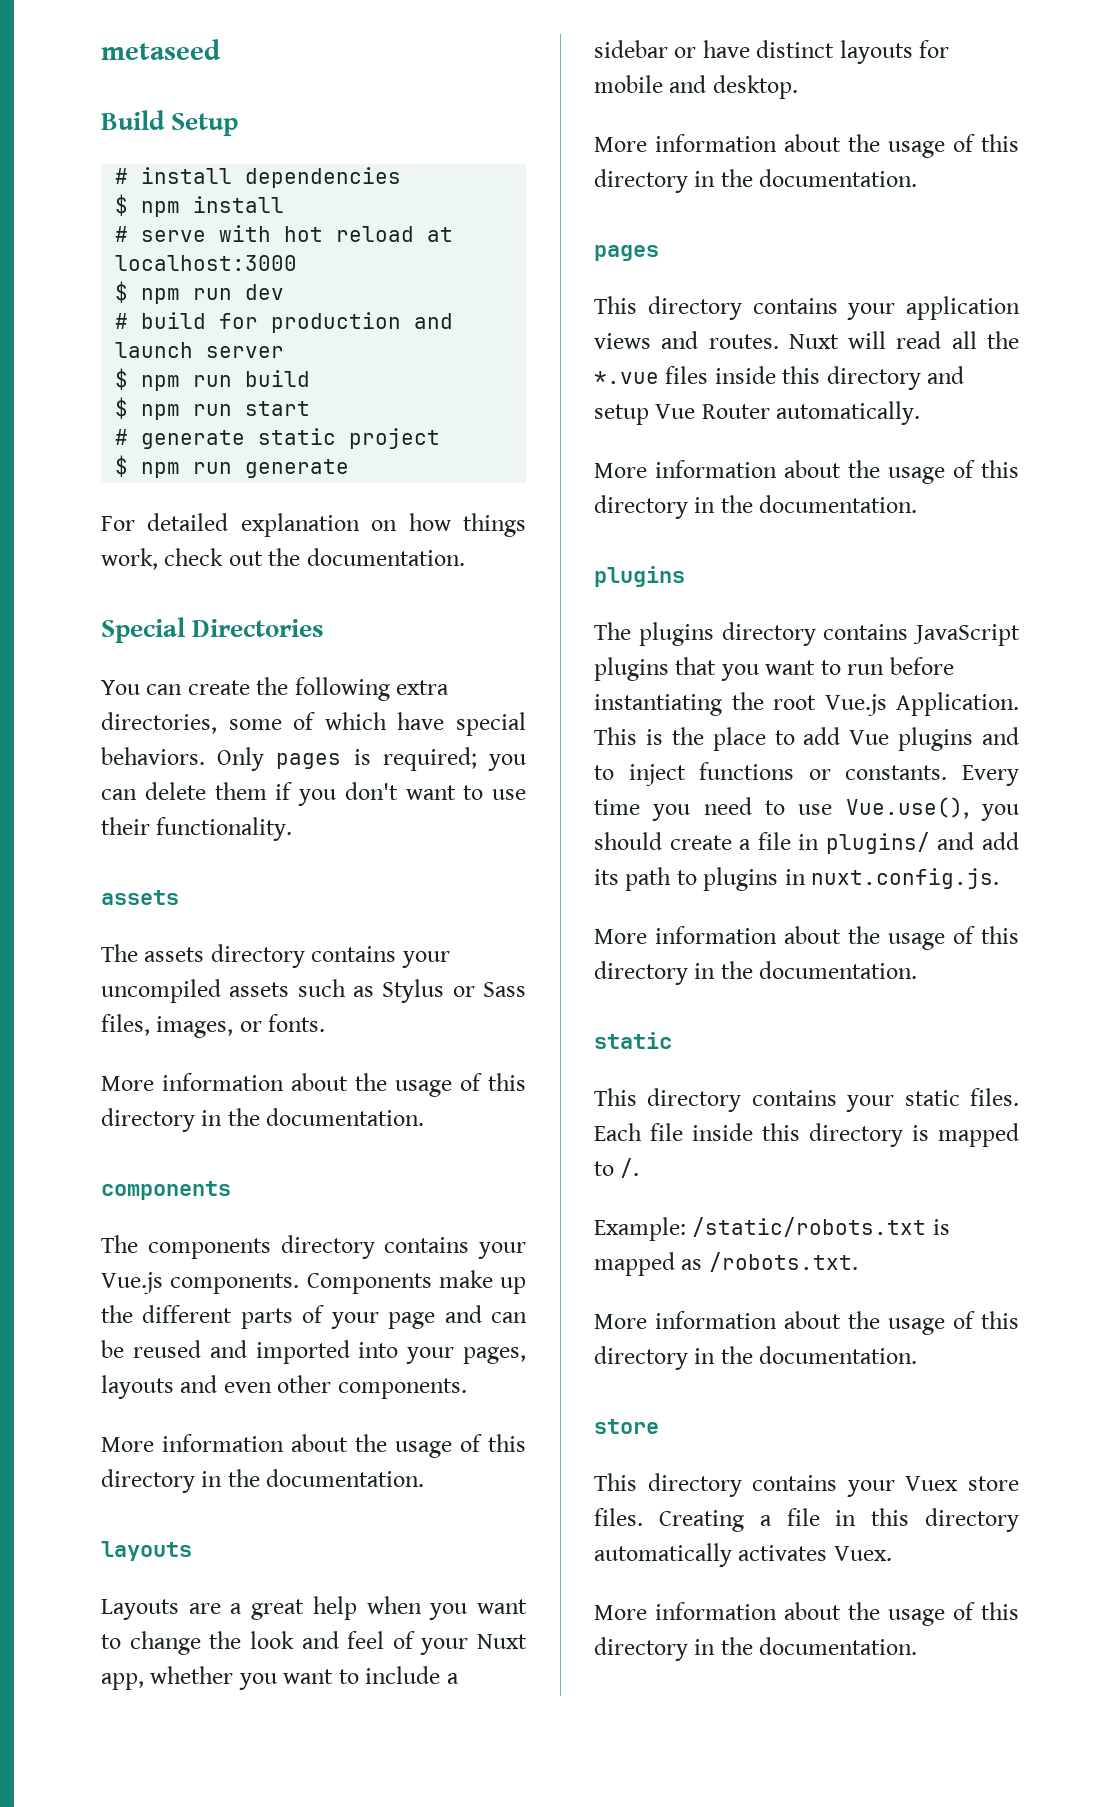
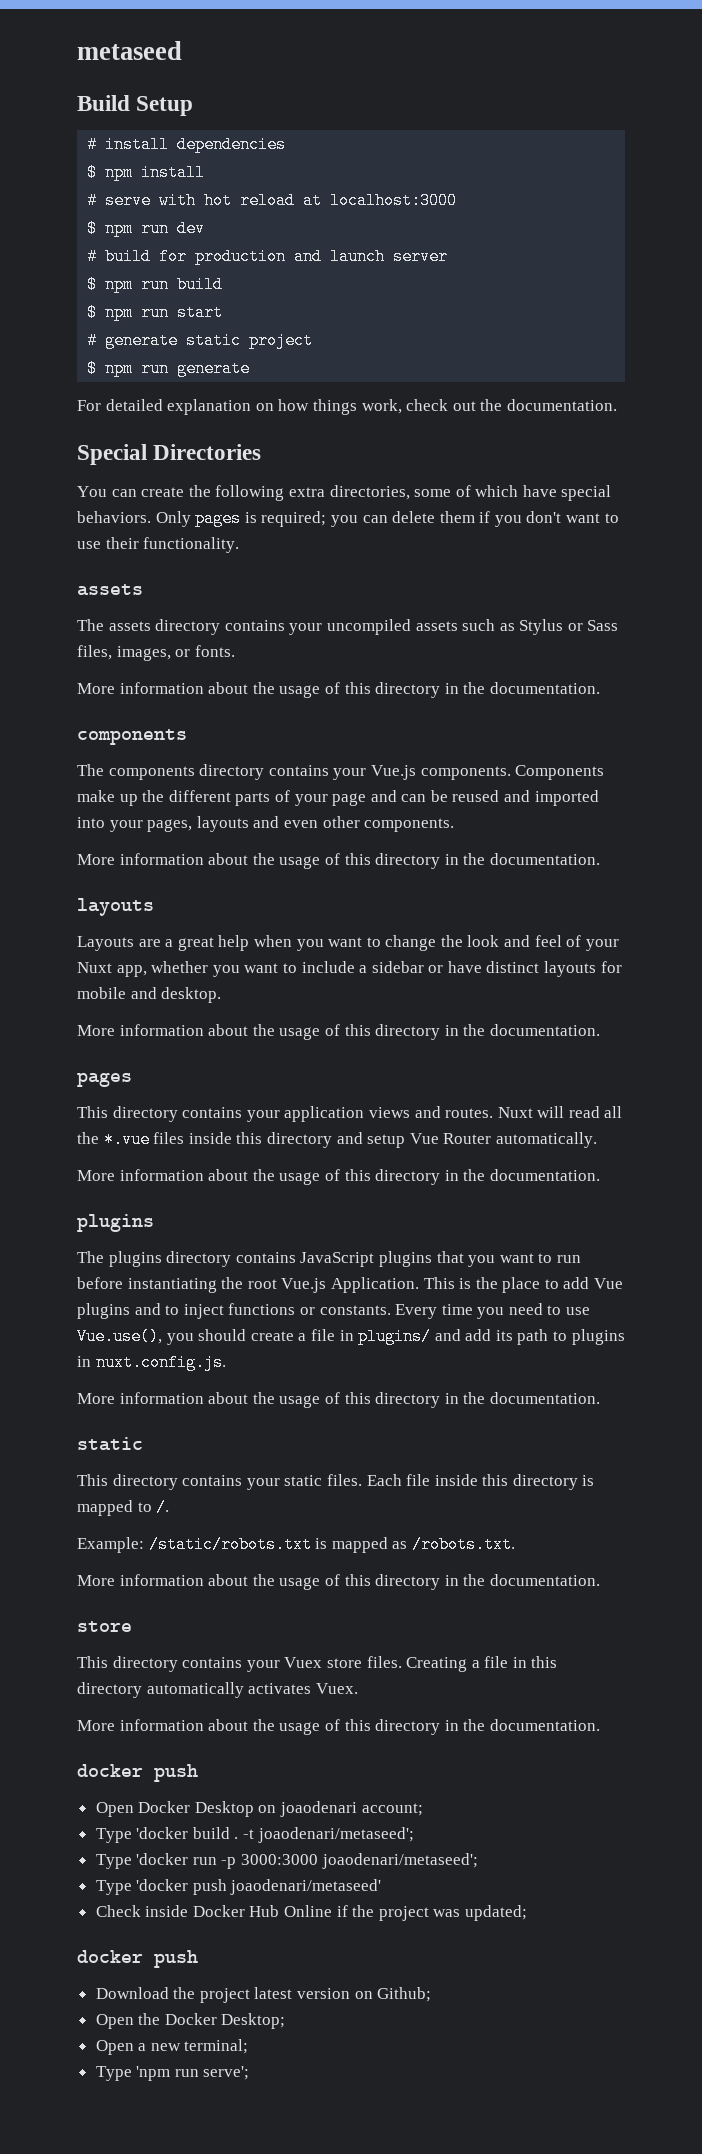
(918, 1646) none -> [77,1764,198,1782] [95,1801,423,1817] [95,1827,414,1843] [95,1853,478,1869] [95,1879,382,1895] [95,1905,528,1921] [77,1950,198,1968] [95,1987,432,2003] [95,2013,286,2029] [95,2039,249,2055] [95,2066,250,2081] // docker push // Open Docker Desktop on joaodenari account; // Type 'docker build . -t joaodenari/metaseed'; // Type 'docker run -p 3000:3000 joaodenari/metaseed'; // Type 'docker push joaodenari/metaseed' // Check inside Docker Hub Online if the project was updated; // docker push // Download the project latest version on Github; // Open the Docker Desktop; // Open a new terminal; // Type 'npm run serve';

